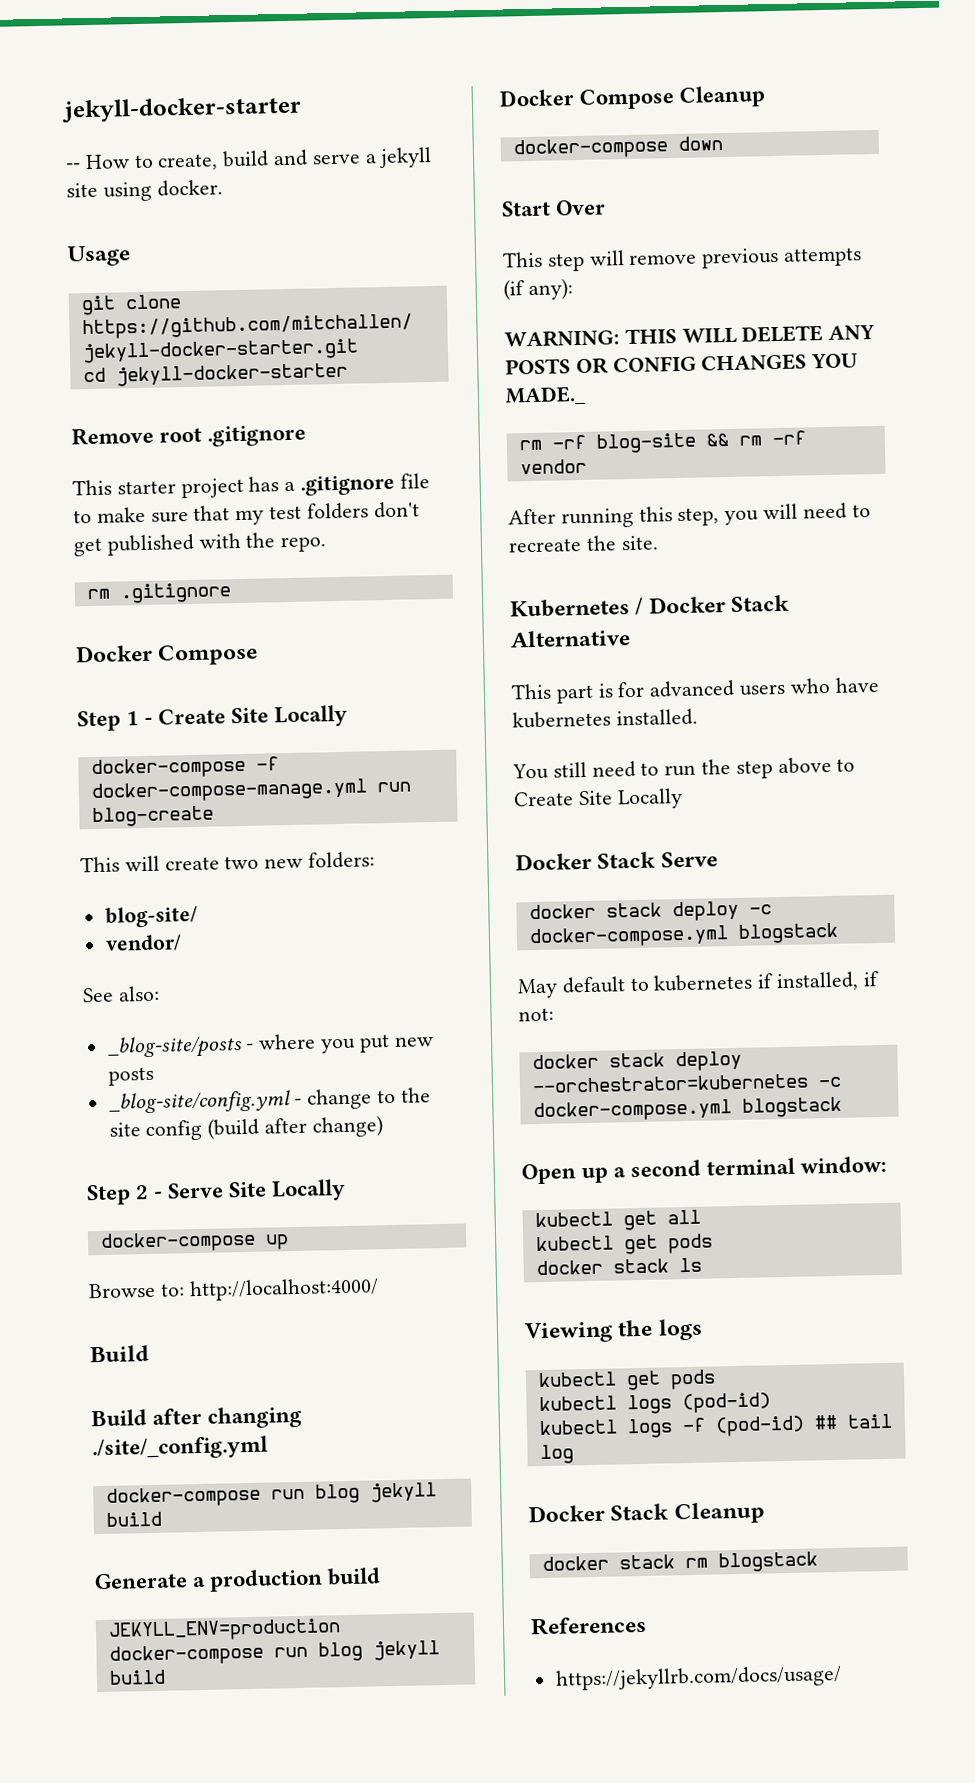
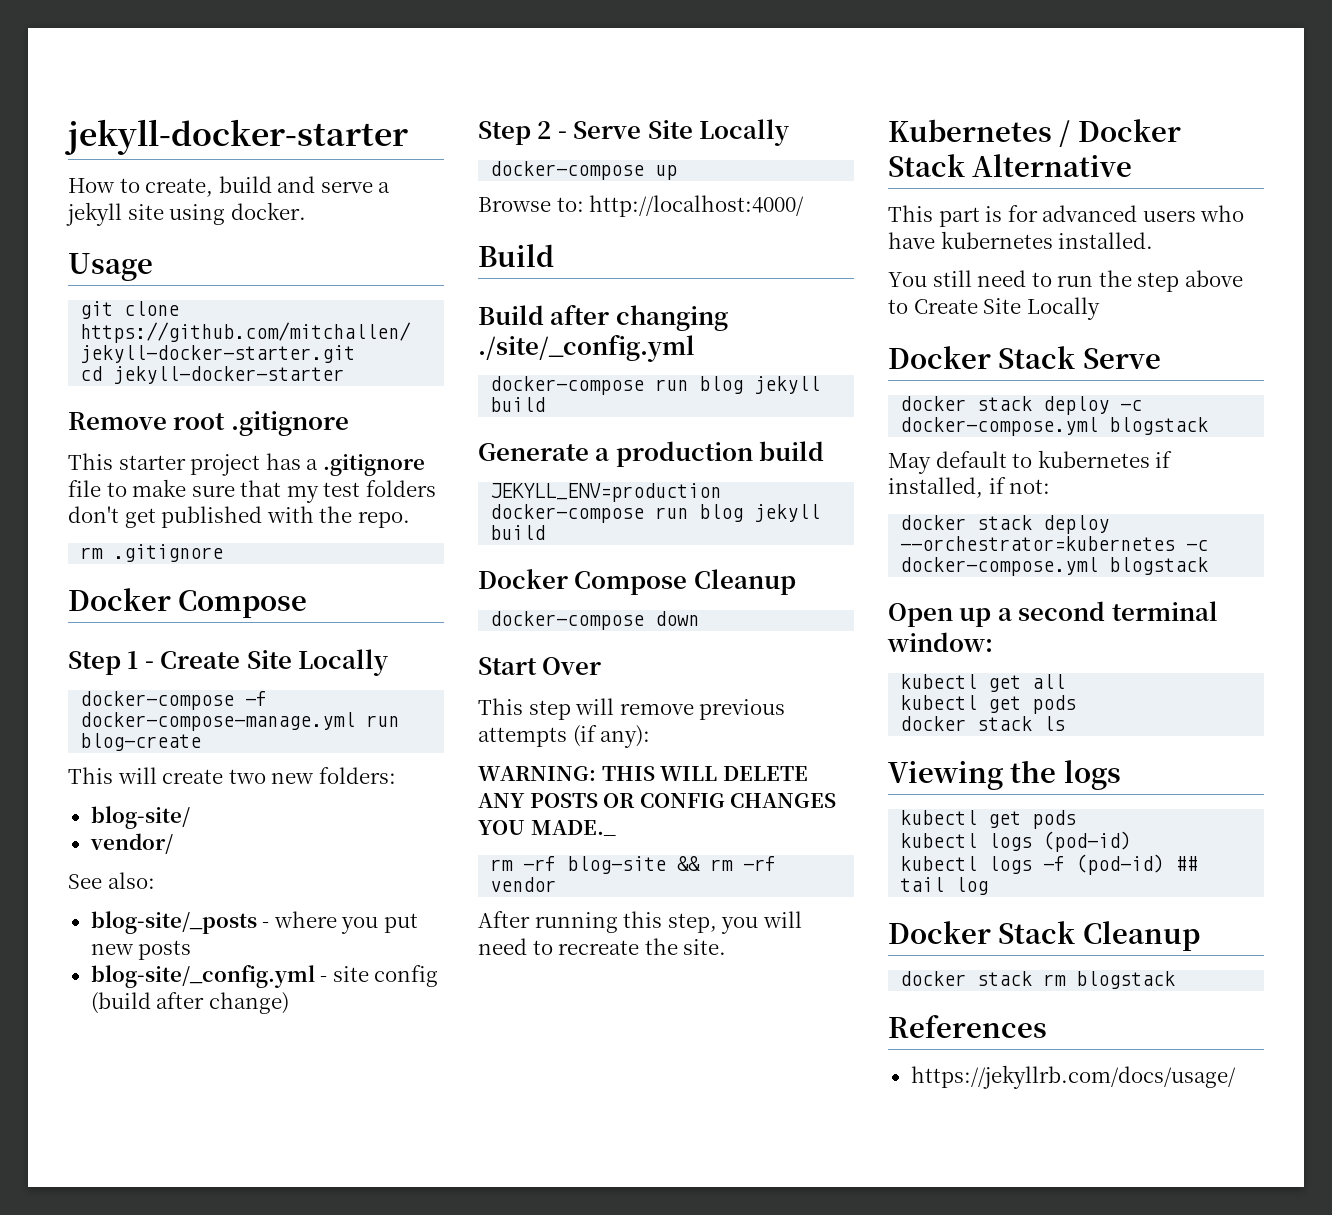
[61,95,302,123] [66,163,81,170] jekyll-docker-starter // -- -> [64,119,408,155] jekyll-docker-starter //
[106,1035,243,1059] _blog-site/posts -> [90,911,257,934] blog-site/_posts
[108,1087,431,1114] _blog-site/config.yml - change to the -> [90,965,328,988] blog-site/_config.yml -

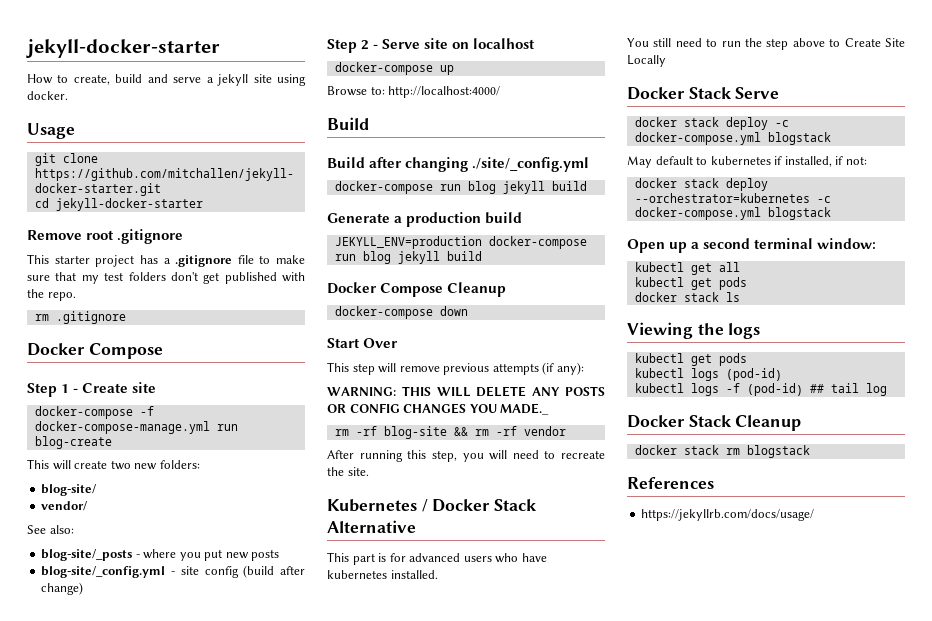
[246,649,389,676] Site Locally -> [132,382,157,393] site
[647,119,790,146] Site Locally -> [424,38,536,49] site on localhost

